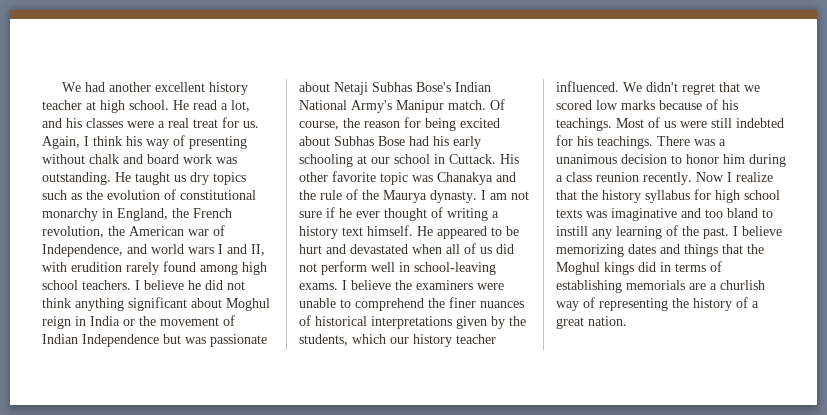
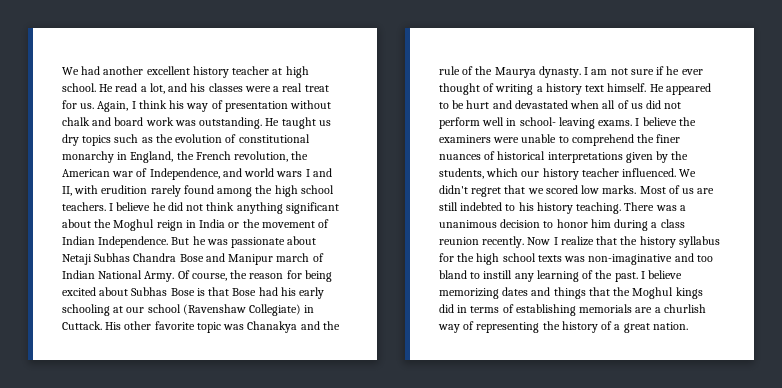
[189,136,247,149] presenting -> [224,101,288,112] presentation
(238, 269) none -> [255,185,273,194] the
(222, 303) none -> [94,219,112,228] the
[82,334,181,347] Independence but -> [98,236,206,248] Independence. But he
[416,82,491,92] [299,100,486,113] Bose's Indian National Army's Manipur match. -> [133,253,324,265] [62,270,175,282] Chandra Bose and Manipur march of Indian National Army.
(405, 141) none -> [196,287,257,296] is that Bose
(430, 159) none -> [182,304,302,316] (Ravenshaw Collegiate)
[414,262,496,275] school-leaving -> [519,117,595,129] school- leaving
[621,99,738,110] [556,118,612,131] marks because of his teachings. -> [602,185,637,194] marks.
[680,121,707,128] were -> [697,188,715,194] are
[556,135,653,149] for his teachings. -> [505,202,622,214] to his history teaching.
(711, 194) none -> [457,253,475,262] the
[611,208,677,221] imaginative -> [588,254,673,265] non-imaginative

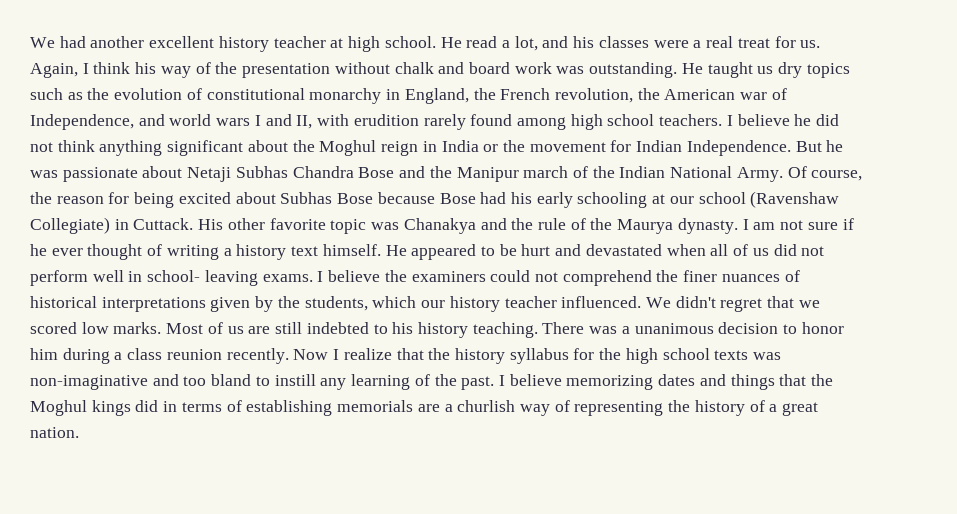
(223, 104) none -> [215,62,238,74] the
[255,185,273,194] the -> (566, 123) none
[318,219,330,228] of -> [610,140,632,152] for
(225, 257) none -> [429,166,452,178] the
(324, 257) none -> [592,166,615,178] the
[196,287,230,296] is that -> [377,192,435,204] because
[493,134,569,143] were unable to -> [490,270,558,282] could not

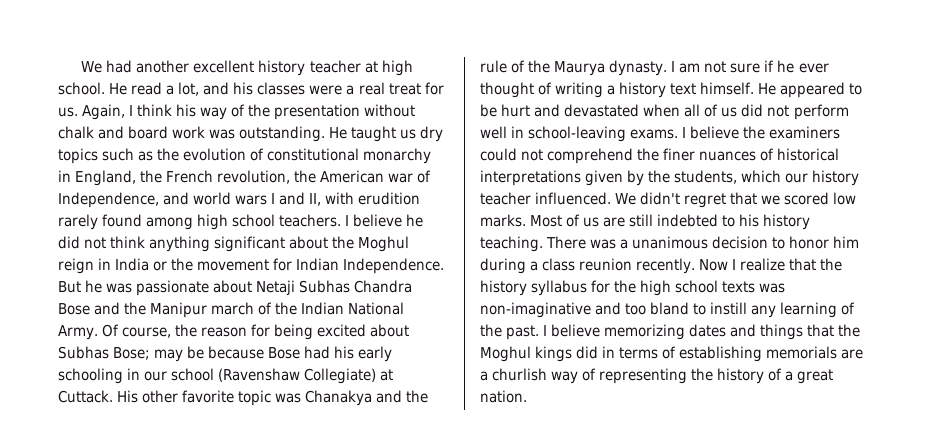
[337,193,374,204] Bose -> [113,346,205,362] Bose; may be
[652,194,666,204] at -> [127,368,141,380] in
[114,219,129,230] in -> [380,369,394,381] at
[147,270,258,286] school- leaving -> [528,126,627,142] school-leaving

